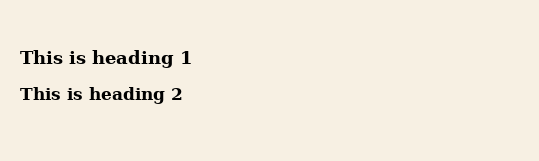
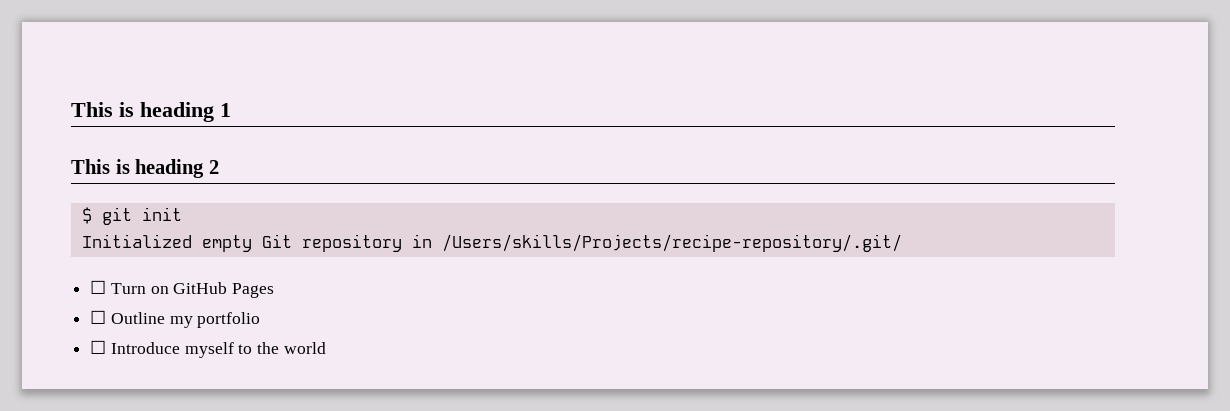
(183, 94) none -> [81,207,182,225] [81,234,902,252] [90,280,275,298] [90,310,261,328] [90,340,326,358] // $ git init // Initialized empty Git repository in /Users/skills/Projects/recipe-repository/.git/ // ☐ Turn on GitHub Pages // ☐ Outline my portfolio // ☐ Introduce myself to the world

